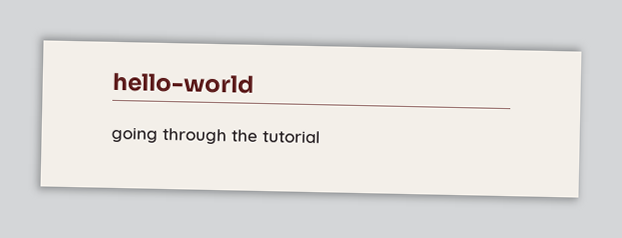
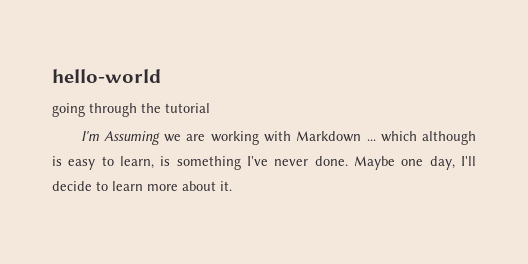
(320, 137) none -> [80,131,476,145] [52,156,476,170] [52,181,232,191] // I'm Assuming we are working with Markdown ... which although is easy to learn, is something I've never done. Maybe one day, I'll decide to learn more about it.

